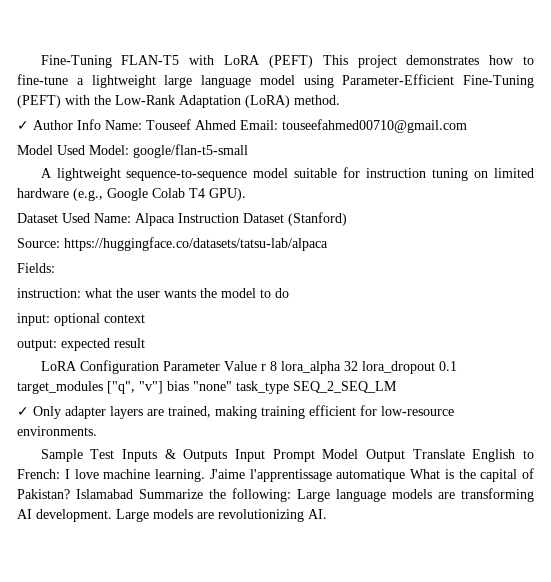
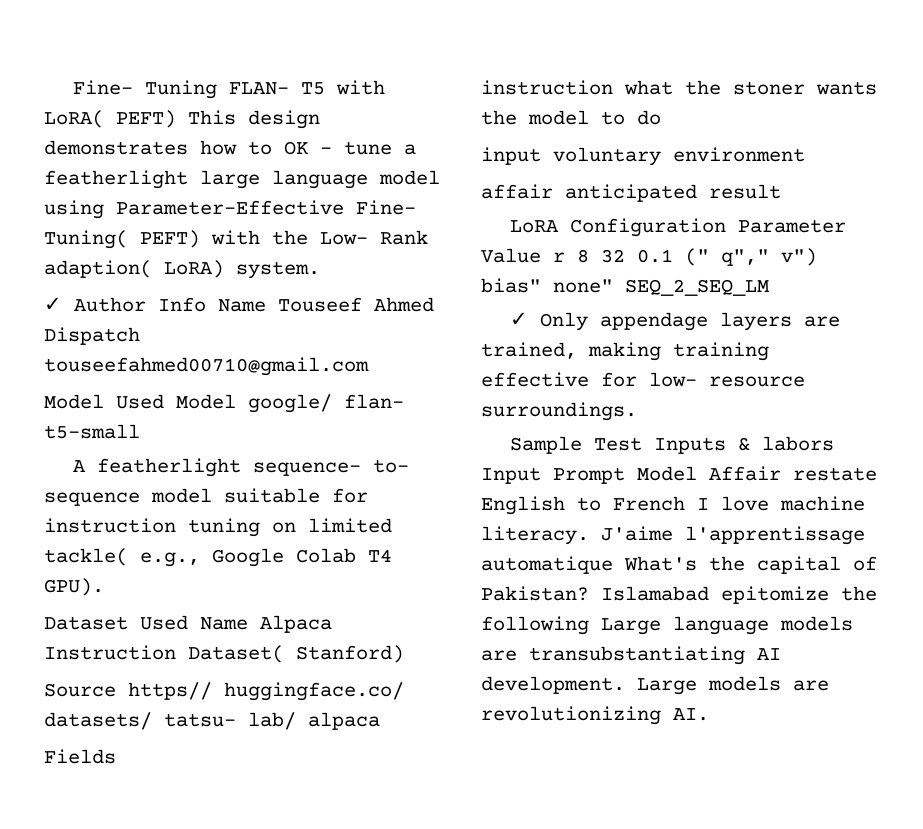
[40,55,534,68] [17,74,534,88] [17,95,340,108] Fine-Tuning FLAN-T5 with LoRA (PEFT) This project demonstrates how to fine-tune a lightweight large language model using Parameter-Efficient Fine-Tuning (PEFT) with the Low-Rank Adaptation (LoRA) method. -> [72,80,385,99] [44,110,320,129] [44,140,416,155] [44,170,440,189] [44,200,416,219] [44,230,428,249] [44,260,320,279] Fine- Tuning FLAN- T5 with LoRA( PEFT) This design demonstrates how to OK - tune a featherlight large language model using Parameter-Effective Fine- Tuning( PEFT) with the Low- Rank adaption( LoRA) system.
[105,120,142,130] Name: -> [218,299,266,312] Name
[240,120,278,130] Email: -> [44,327,140,345] Dispatch
[89,144,248,158] [40,168,248,181] Model: google/flan-t5-small // A lightweight sequence-to-sequence -> [176,394,404,413] [44,424,140,439] [72,458,409,477] [44,492,140,506] Model google/ flan- t5-small // A featherlight sequence- to- sequence
[17,188,103,201] hardware (e.g., -> [44,548,200,567] tackle( e.g.,
[94,213,131,223] Name: -> [200,617,248,630] Name
[243,212,347,226] [17,237,328,251] [17,263,55,273] [17,288,81,298] Dataset (Stanford) // Source: https://huggingface.co/datasets/tatsu-lab/alpaca // Fields: // instruction: -> [188,645,404,663] [44,682,404,701] [44,712,380,730] [44,749,116,764] [481,80,613,95] Dataset( Stanford) // Source https// huggingface.co/ datasets/ tatsu- lab/ alpaca // Fields // instruction
[137,291,160,298] user -> [733,81,805,95] stoner
[17,313,145,326] [17,338,110,351] input: optional context // output: expected -> [481,147,805,166] [481,184,697,202] input voluntary environment // affair anticipated
[280,361,457,374] [17,381,289,394] lora_alpha 32 lora_dropout 0.1 target_modules ["q", "v"] bias "none" task_type -> [601,248,817,266] [481,278,613,293] 32 0.1 (" q"," v") bias" none"
[65,406,106,419] adapter -> [599,312,708,331] appendage
[309,405,454,416] [17,426,97,436] efficient for low-resource environments. -> [481,372,805,387] [481,402,637,421] effective for low- resource surroundings.
[183,449,228,462] Outputs -> [761,436,834,451] labors
[365,449,465,462] Output Translate -> [709,466,877,481] Affair restate
[17,469,60,479] French: -> [613,496,685,511] French
[155,469,205,482] learning. -> [481,526,589,545] literacy.
[410,469,454,479] What is -> [624,556,697,571] What's
[139,488,291,502] Summarize the following: -> [721,586,877,604] [481,616,589,635] epitomize the following
[461,488,534,502] transforming -> [529,646,745,665] transubstantiating

